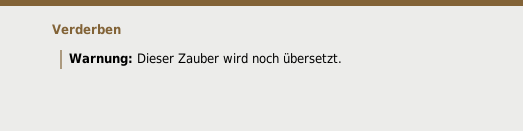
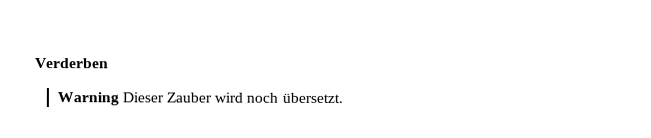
[68,53,133,66] Warnung: -> [56,92,119,106] Warning

